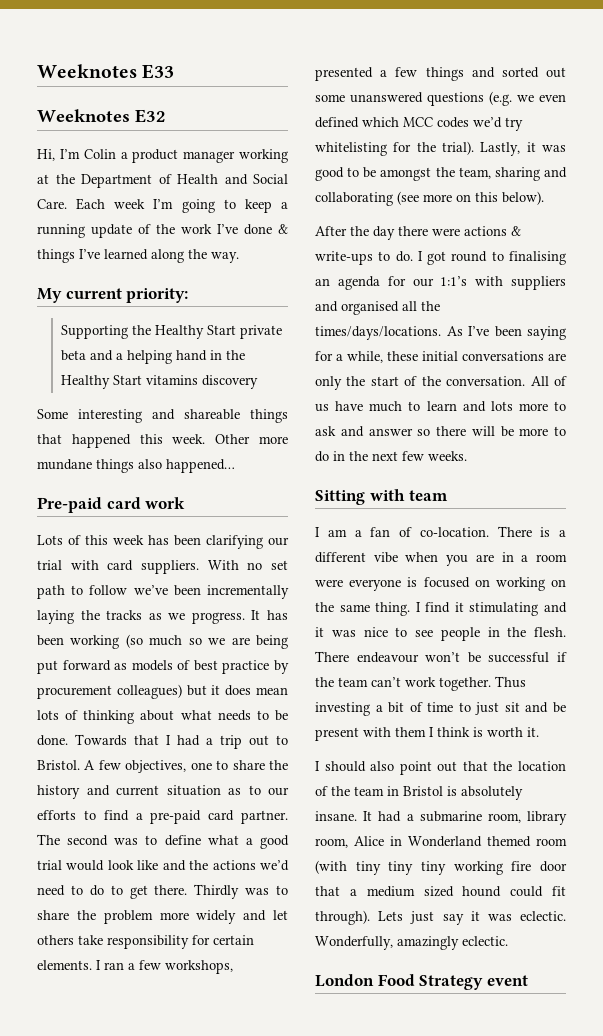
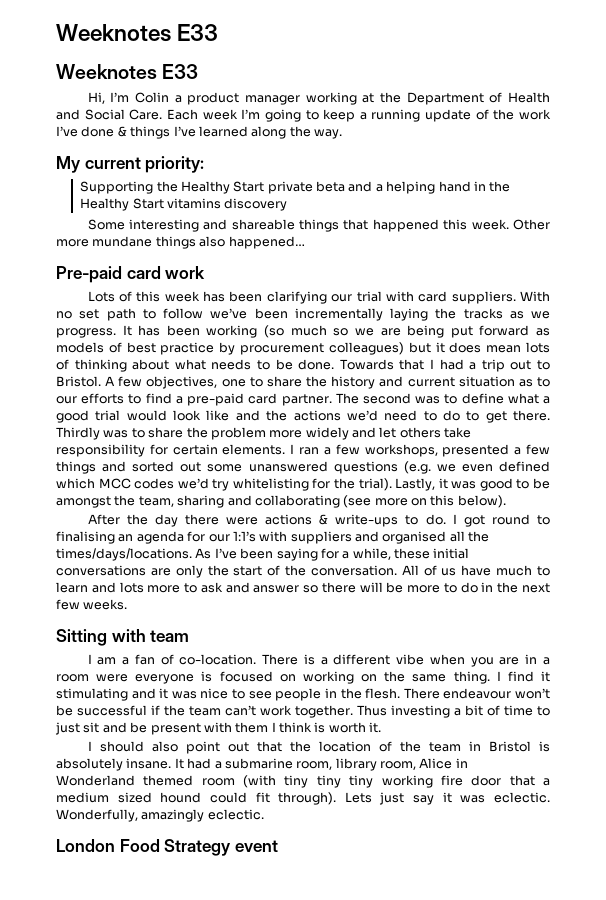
[135,109,166,123] E32 -> [162,64,199,79] E33

